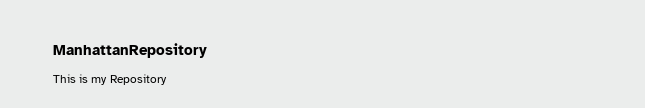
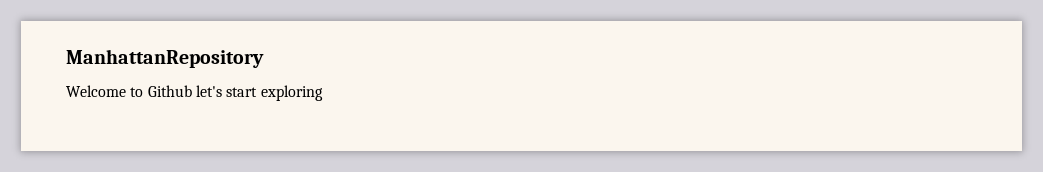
[53,74,167,85] This is my Repository -> [66,85,323,101] Welcome to Github let's start exploring

